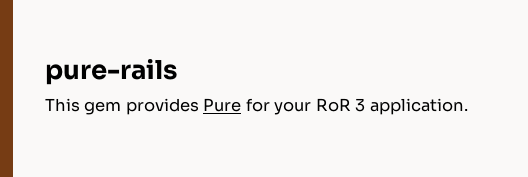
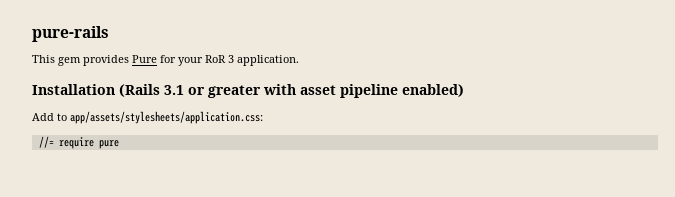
(468, 106) none -> [32,84,464,98] [32,111,263,124] [38,136,119,149] // Installation (Rails 3.1 or greater with asset pipeline enabled) // Add to app/assets/stylesheets/application.css: // //= require pure

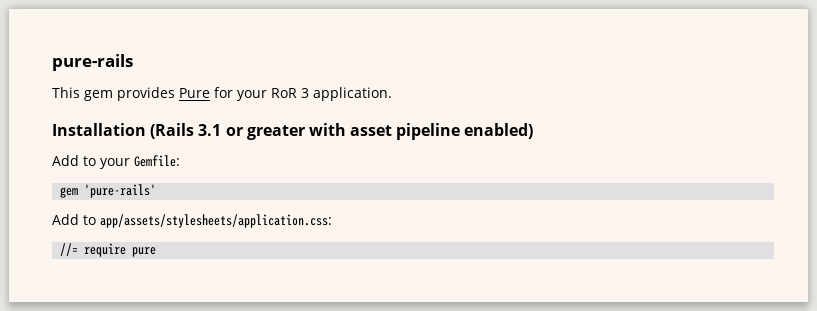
(464, 90) none -> [52,155,180,169] [60,184,157,198] // Add to your Gemfile: // gem 'pure-rails'

